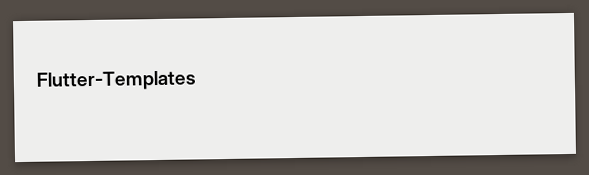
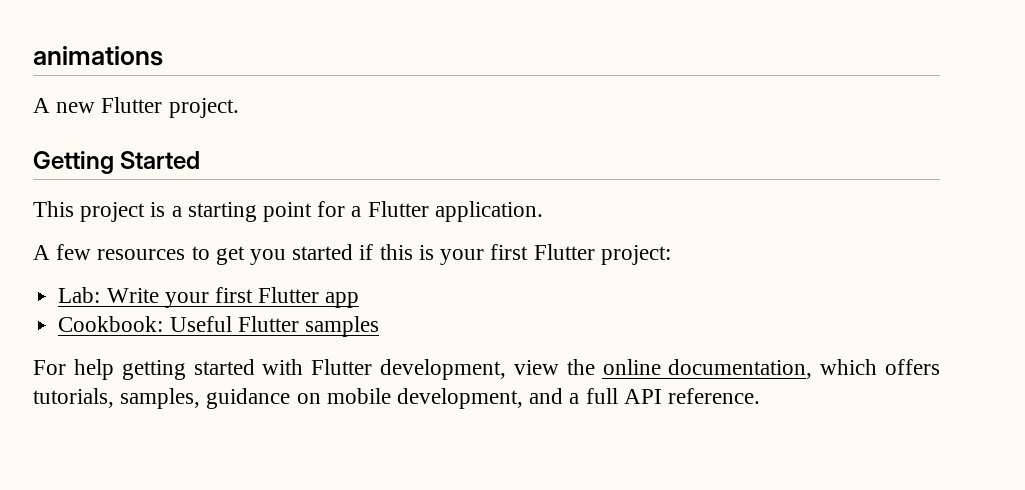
[36,70,197,91] Flutter-Templates -> [33,46,163,66] [33,97,239,118] [33,151,201,174] [33,201,543,222] [33,244,671,265] [58,287,360,308] [58,316,379,337] [33,359,941,380] [33,388,761,409] animations // A new Flutter project. // Getting Started // This project is a starting point for a Flutter application. // A few resources to get you started if this is your first Flutter project: // Lab: Write your first Flutter app // Cookbook: Useful Flutter samples // For help getting started with Flutter development, view the online documentation, which offers tutorials, samples, guidance on mobile development, and a full API reference.

